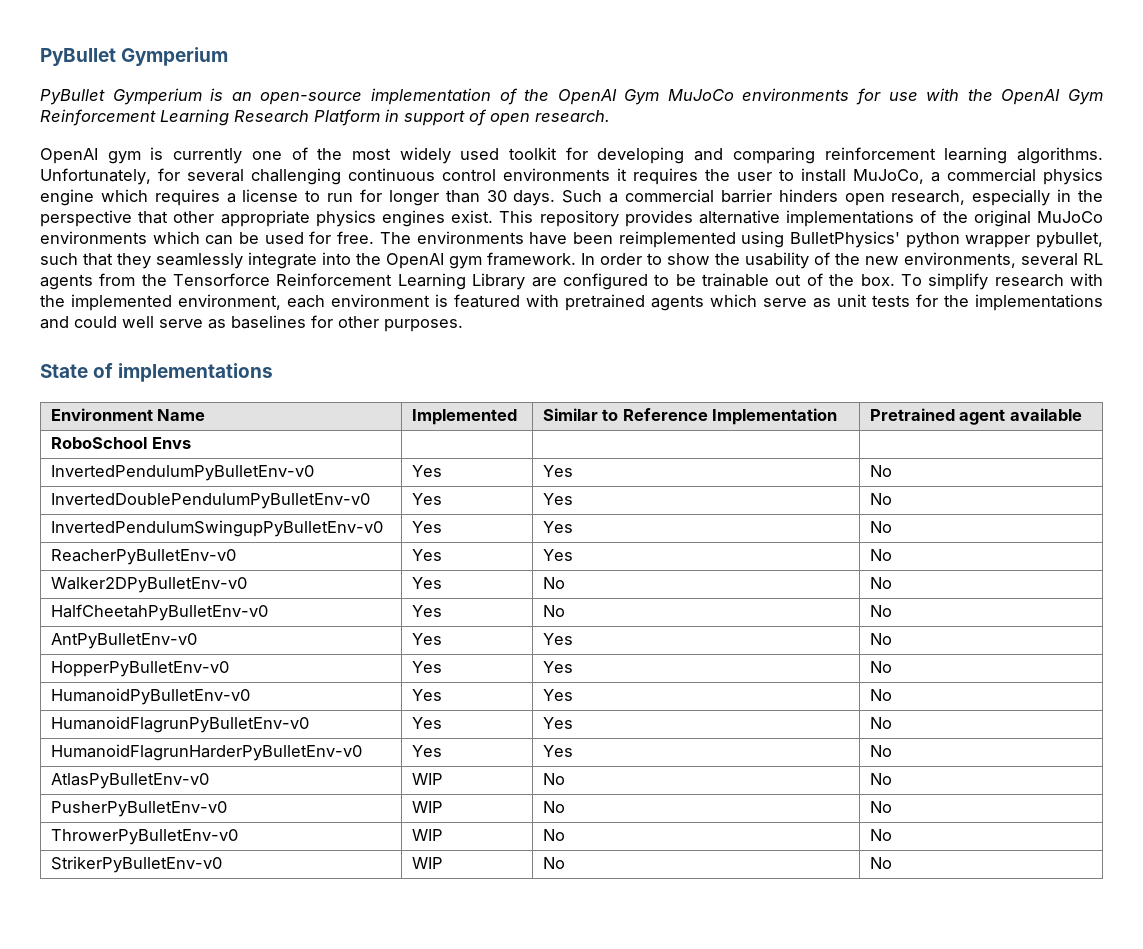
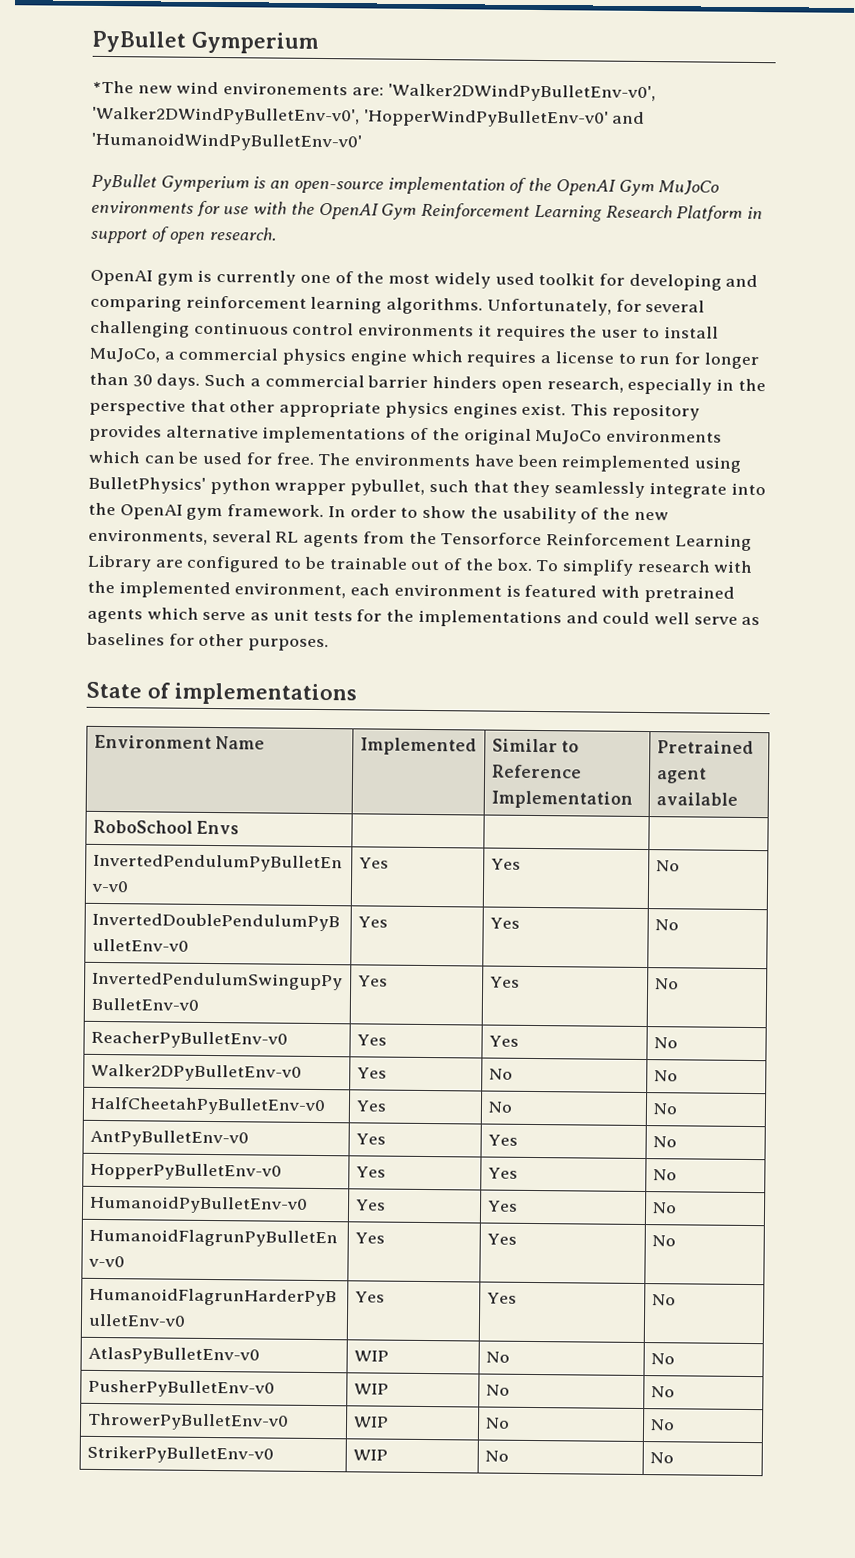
[40,47,229,66] PyBullet Gymperium -> [92,30,319,54] [92,80,656,103] [92,106,646,128] [91,132,362,152] PyBullet Gymperium // *The new wind environements are: 'Walker2DWindPyBulletEnv-v0', 'Walker2DWindPyBulletEnv-v0', 'HopperWindPyBulletEnv-v0' and 'HumanoidWindPyBulletEnv-v0'

